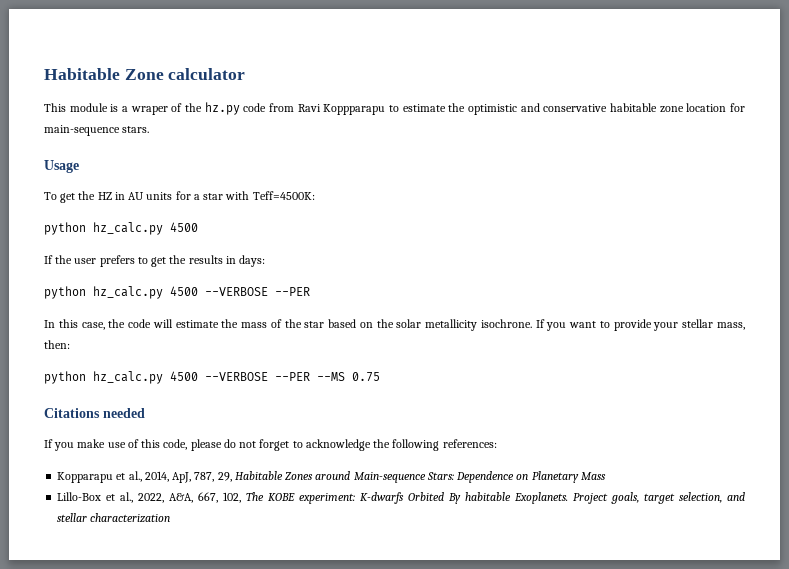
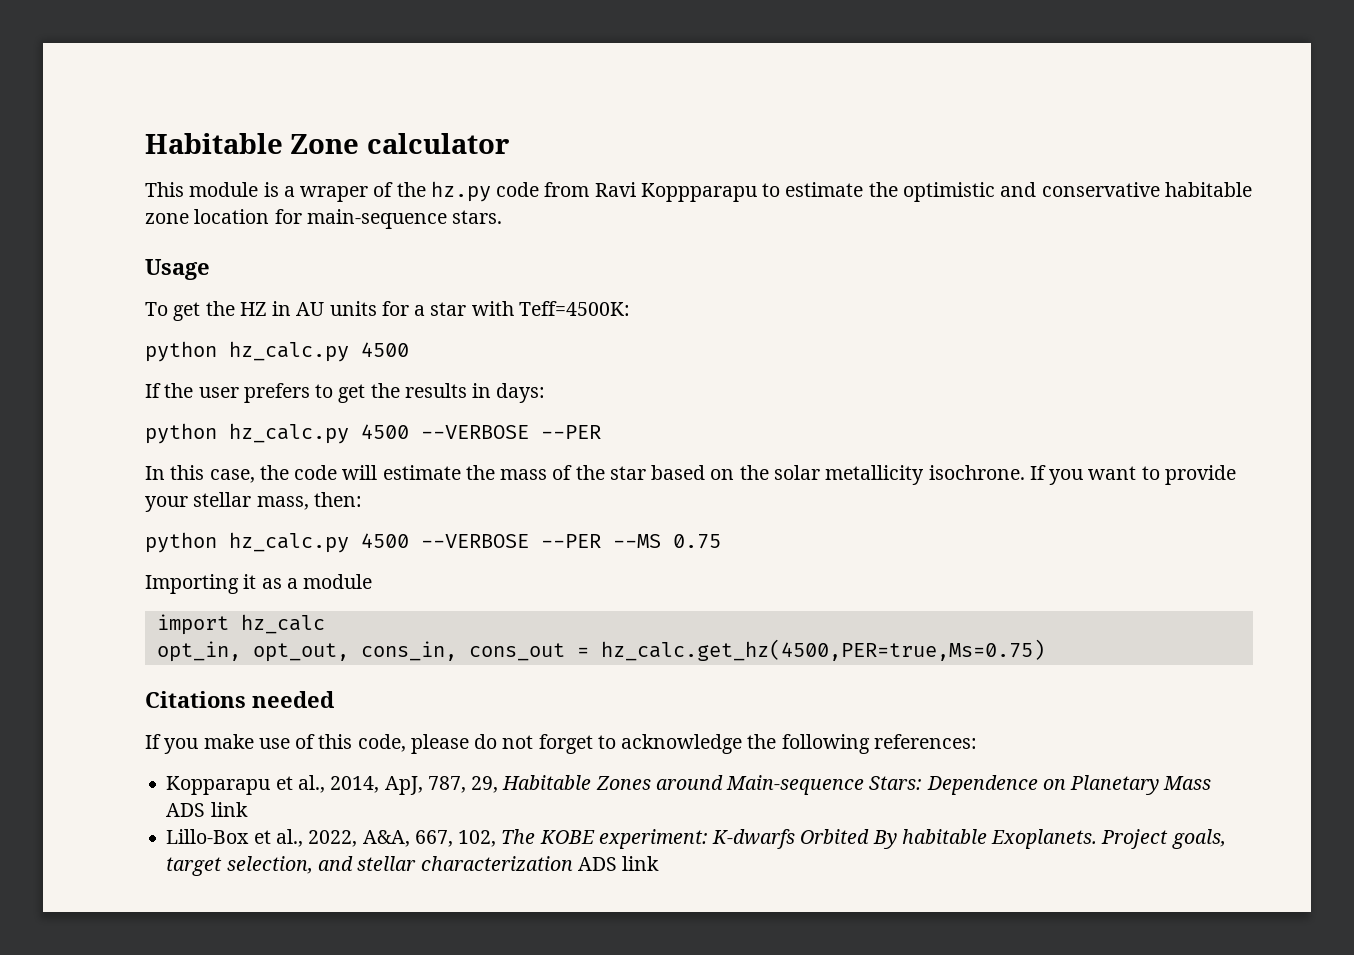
(380, 377) none -> [145,574,373,594] [156,614,325,635] [156,639,1045,662] // Importing it as a module // import hz_calc // opt_in, opt_out, cons_in, cons_out = hz_calc.get_hz(4500,PER=true,Ms=0.75)
(606, 476) none -> [166,802,248,817] ADS link
(171, 518) none -> [577,856,660,871] ADS link

